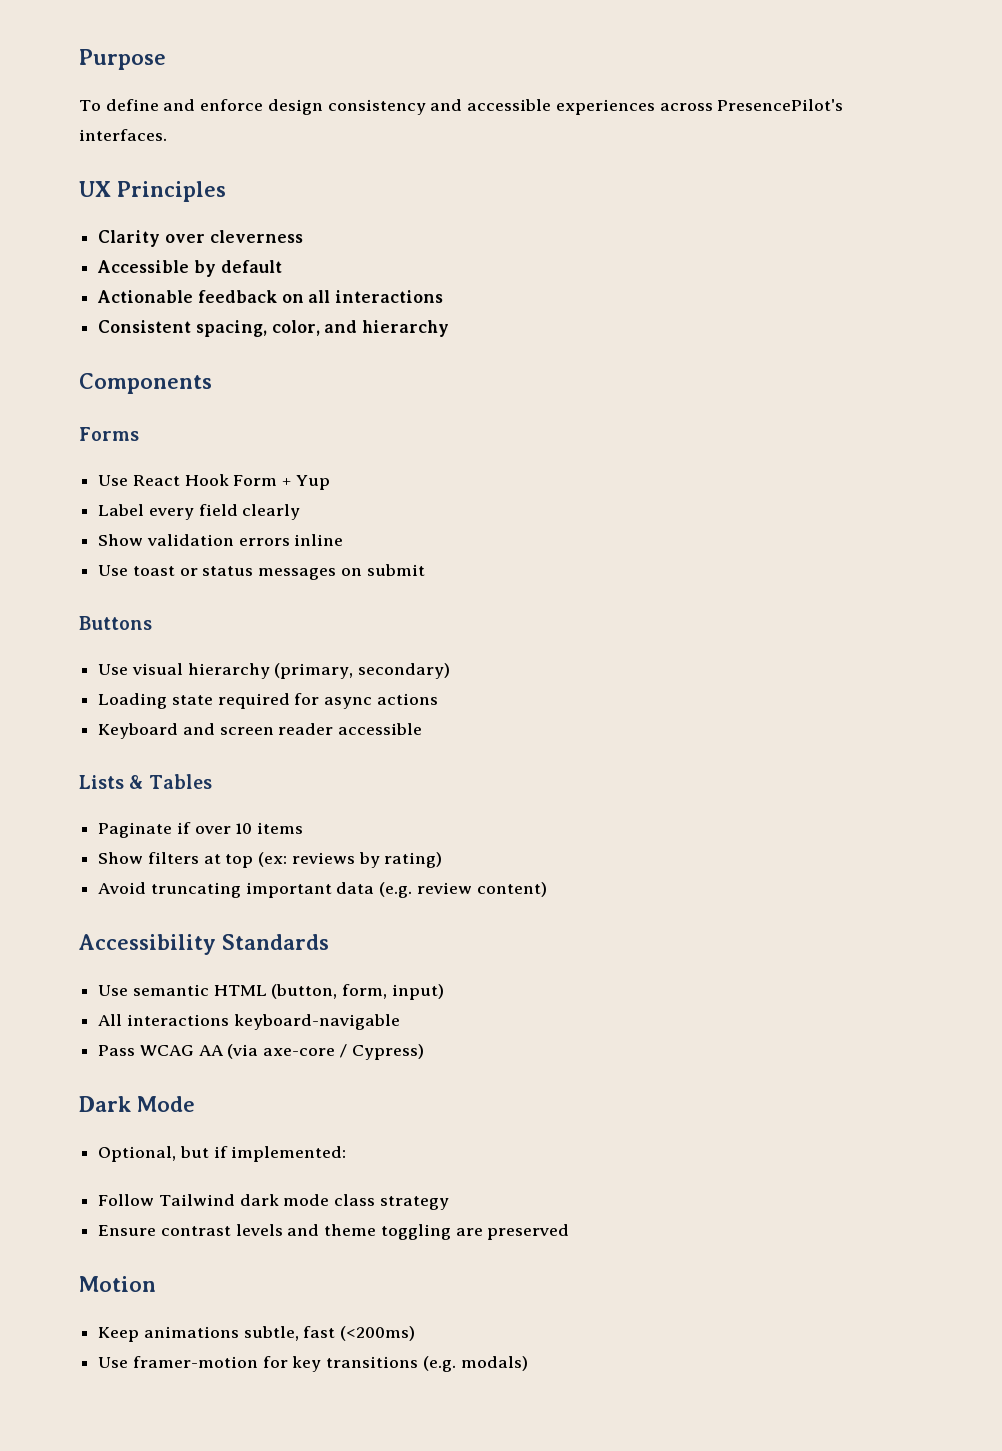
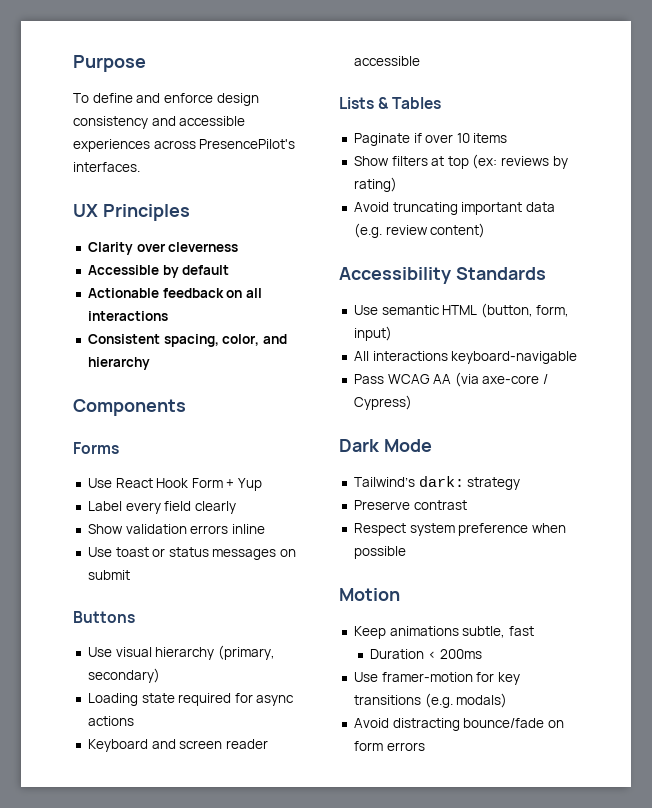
[98,1146,347,1162] [98,1194,376,1206] Optional, but if implemented: // Follow Tailwind dark mode class -> [353,476,464,487] Tailwind’s dark:
[98,1225,157,1236] Ensure -> [353,500,410,510] Preserve
[235,1224,570,1240] levels and theme toggling are preserved -> [353,523,566,536] [353,546,406,559] // Respect system preference when possible
[340,1326,416,1341] (<200ms) -> [370,649,482,659] // Duration < 200ms
(528, 1363) none -> [353,718,564,731] [353,741,425,751] // Avoid distracting bounce/fade on form errors

